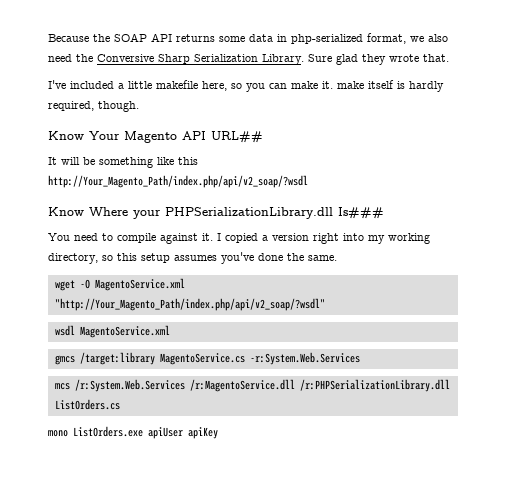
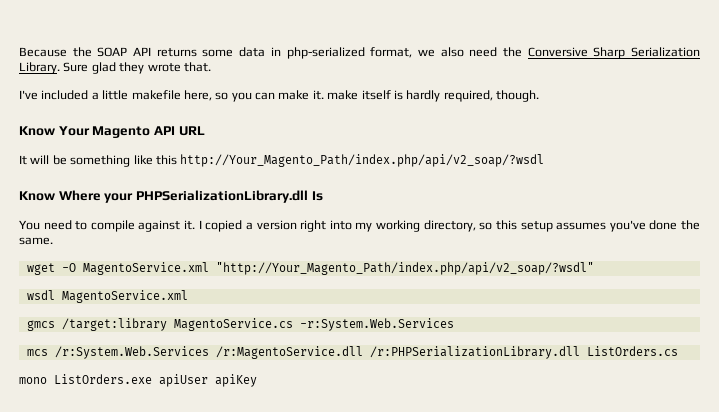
[211,131,263,143] URL## -> [178,126,205,136] URL
[338,207,384,219] Is### -> [311,191,323,201] Is

